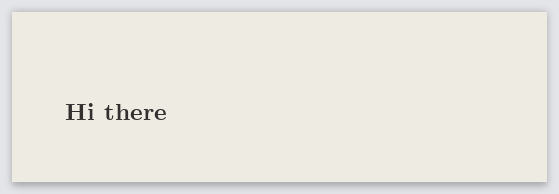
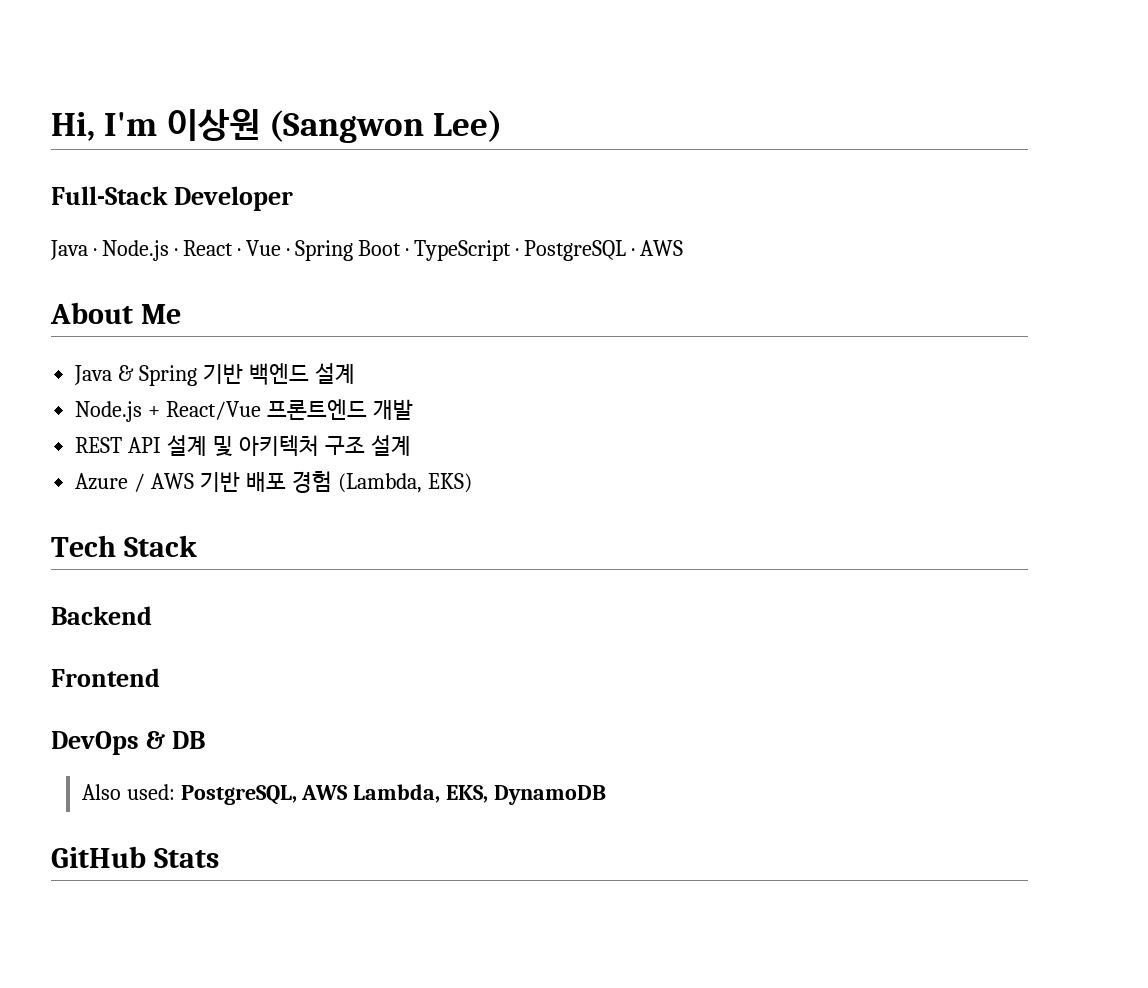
[65,103,167,120] Hi there -> [51,109,503,143] [51,186,293,211] [50,240,684,261] [50,302,181,324] [74,363,355,386] [75,399,413,422] [75,435,411,456] [75,471,472,493] [51,535,197,557] [51,606,152,625] [51,668,160,687] [51,731,205,755] [81,784,607,805] [51,846,219,868] Hi, I'm 이상원 (Sangwon Lee) // Full-Stack Developer // Java · Node.js · React · Vue · Spring Boot · TypeScript · PostgreSQL · AWS // About Me // Java & Spring 기반 백엔드 설계 // Node.js + React/Vue 프론트엔드 개발 // REST API 설계 및 아키텍처 구조 설계 // Azure / AWS 기반 배포 경험 (Lambda, EKS) // Tech Stack // Backend // Frontend // DevOps & DB // Also used: PostgreSQL, AWS Lambda, EKS, DynamoDB // GitHub Stats

